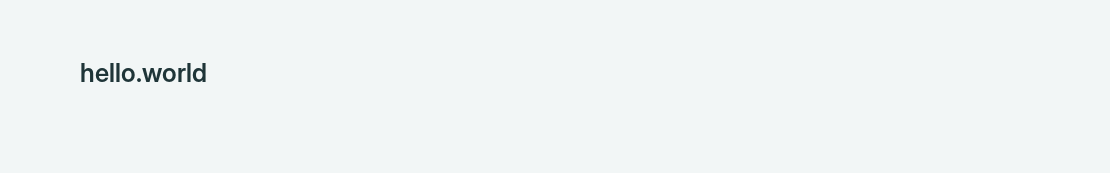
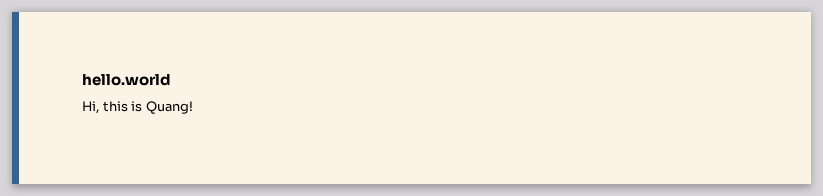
(207, 72) none -> [82,101,193,114] // Hi, this is Quang!

